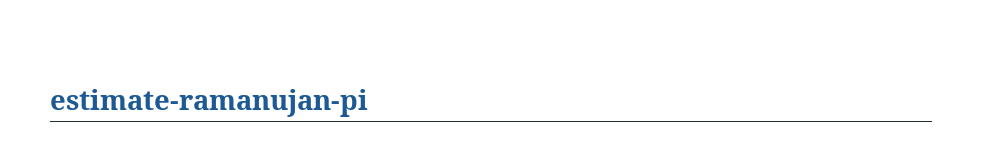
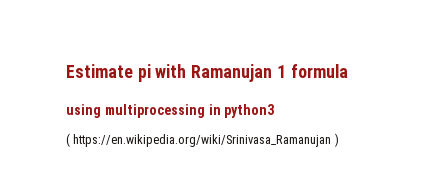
[50,89,368,117] estimate-ramanujan-pi -> [66,64,348,82] [66,104,275,118] [66,133,339,147] Estimate pi with Ramanujan 1 formula // using multiprocessing in python3 // ( https://en.wikipedia.org/wiki/Srinivasa_Ramanujan )

